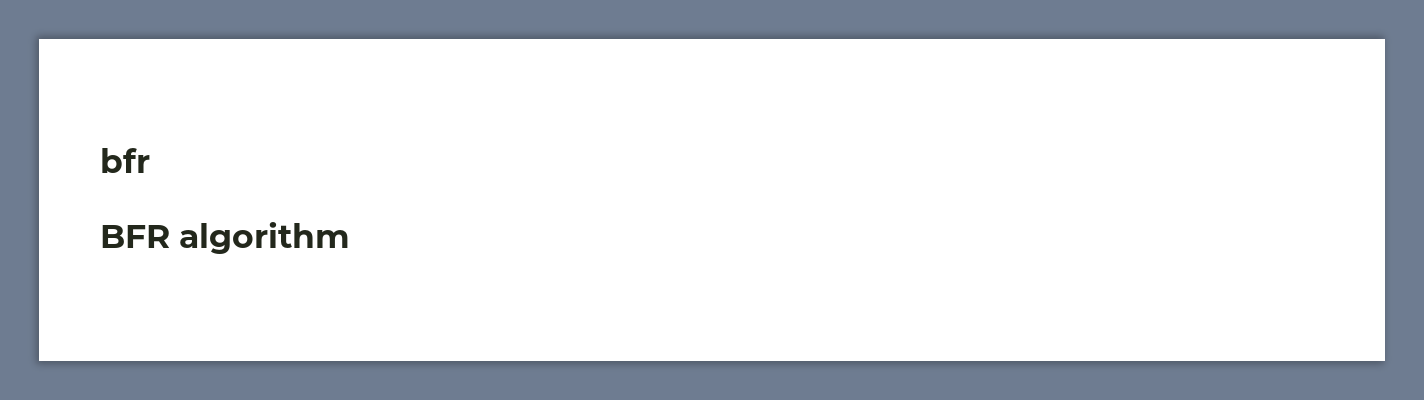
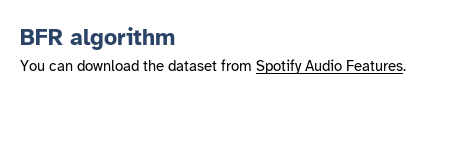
[100,148,150,173] bfr // -> (20, 37) none
(350, 238) none -> [20,59,406,74] // You can download the dataset from Spotify Audio Features.

